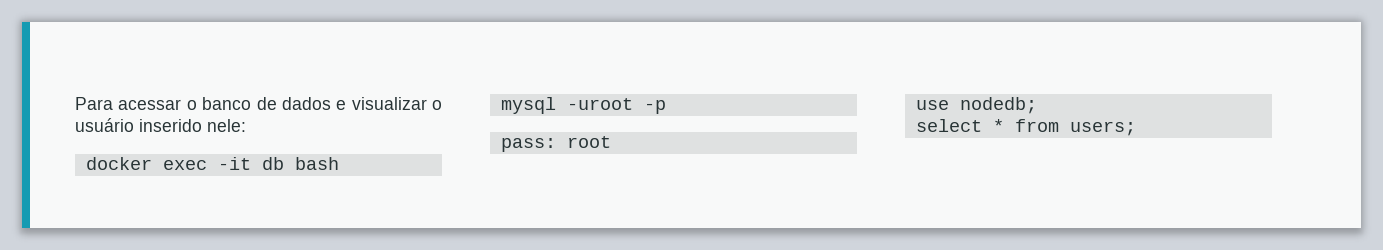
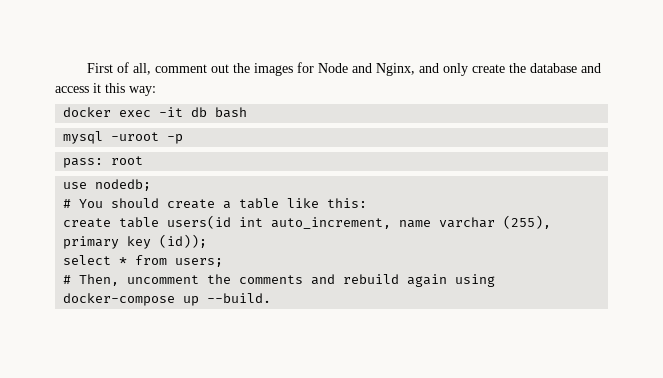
[75,97,442,110] [75,118,246,132] Para acessar o banco de dados e visualizar o usuário inserido nele: -> [86,62,601,76] [55,83,156,96] First of all, comment out the images for Node and Nginx, and only create the database and access it this way:
[915,119,1136,136] select * from users; -> [63,198,368,209] [63,215,552,229] [63,234,208,249] [63,255,224,267] [63,274,496,287] [63,293,272,306] # You should create a table like this: // create table users(id int auto_increment, name varchar (255), primary key (id)); // select * from users; // # Then, uncomment the comments and rebuild again using docker-compose up --build.

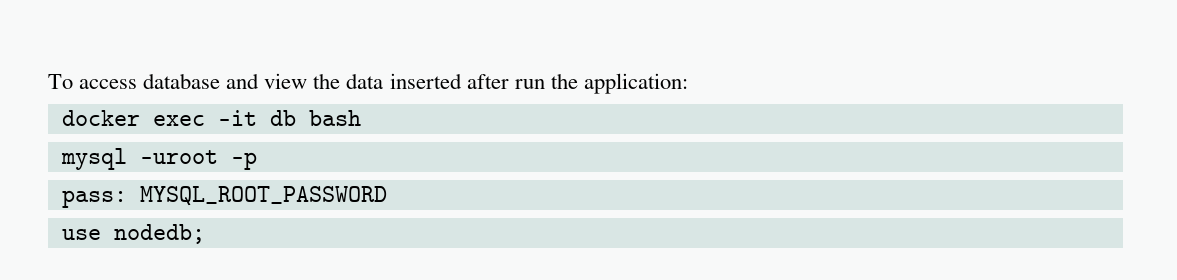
[86,62,601,76] [55,83,156,96] First of all, comment out the images for Node and Nginx, and only create the database and access it this way: -> [48,73,688,94] To access database and view the data inserted after run the application:
[111,156,144,165] root -> [139,186,387,206] MYSQL_ROOT_PASSWORD
[63,198,368,209] [63,215,552,229] [63,234,208,249] [63,255,224,267] [63,274,496,287] [63,293,272,306] // # You should create a table like this: // create table users(id int auto_increment, name varchar (255), primary key (id)); // select * from users; // # Then, uncomment the comments and rebuild again using docker-compose up --build. -> (205, 234) none

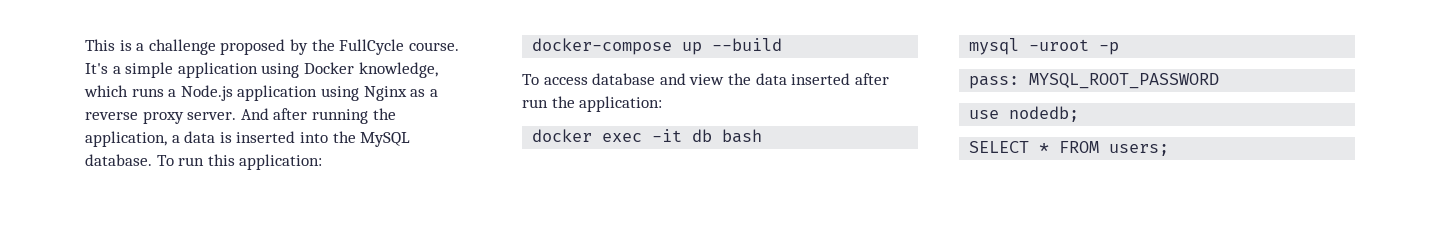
(48, 81) none -> [85,39,459,55] [85,62,438,78] [84,85,438,101] [85,108,396,124] [85,131,411,147] [85,154,323,170] [532,38,783,55] This is a challenge proposed by the FullCycle course. It's a simple application using Docker knowledge, which runs a Node.js application using Nginx as a reverse proxy server. And after running the application, a data is inserted into the MySQL database. To run this application: // docker-compose up --build //
(205, 234) none -> [969,141,1170,156] // SELECT * FROM users;

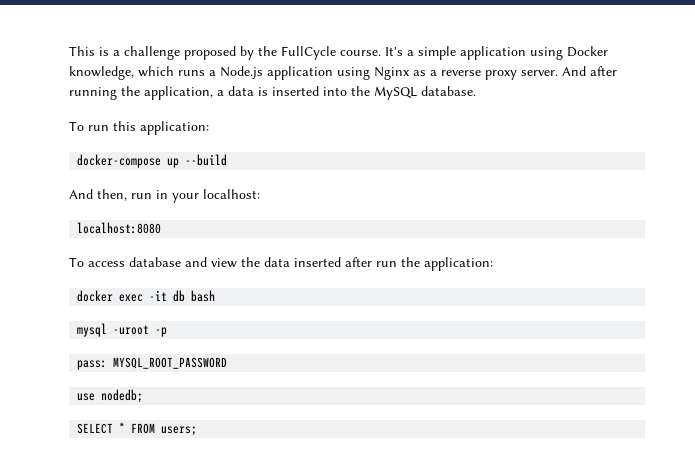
(152, 160) none -> (476, 91) //
(783, 44) none -> [69,189,260,203] [77,222,162,234] // And then, run in your localhost: // localhost:8080

